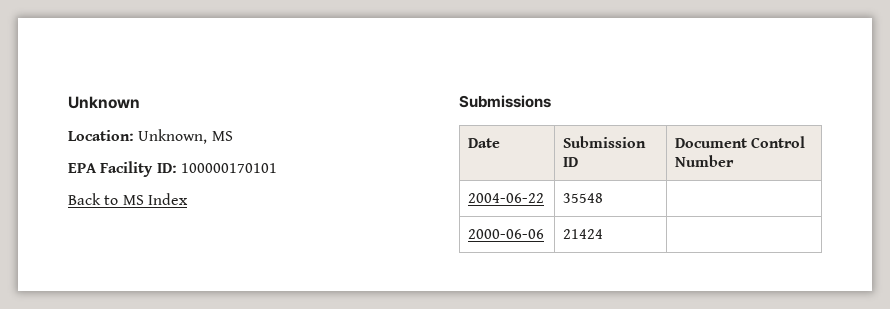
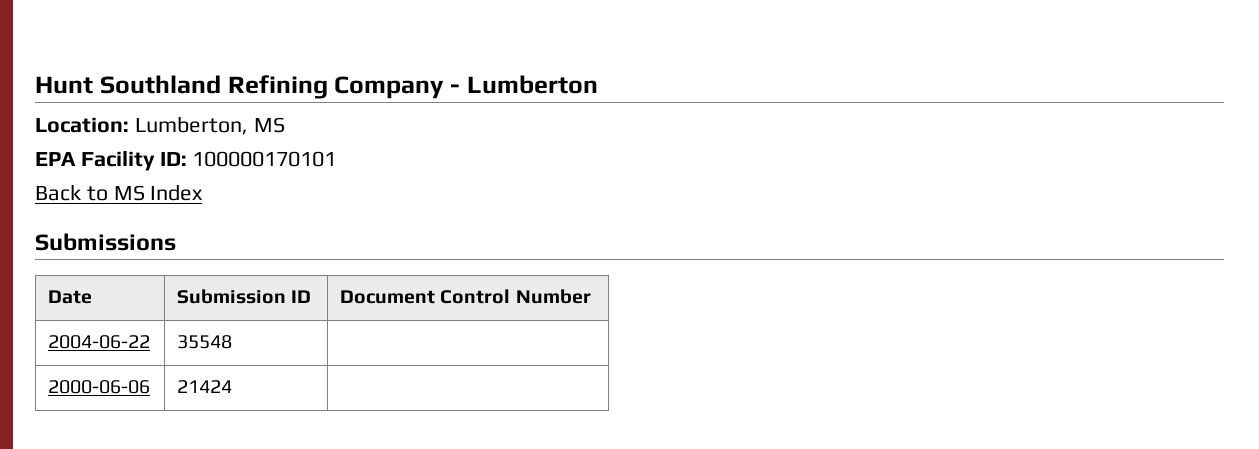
[68,96,140,109] Unknown -> [35,75,598,99] Hunt Southland Refining Company - Lumberton
[138,129,208,144] Unknown, -> [134,116,248,135] Lumberton,

